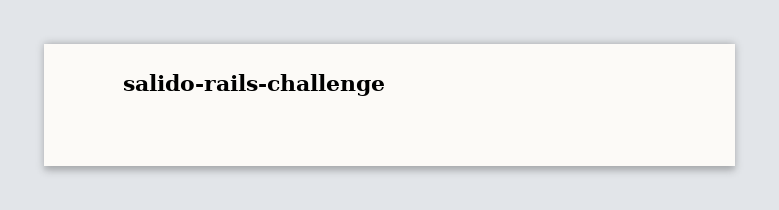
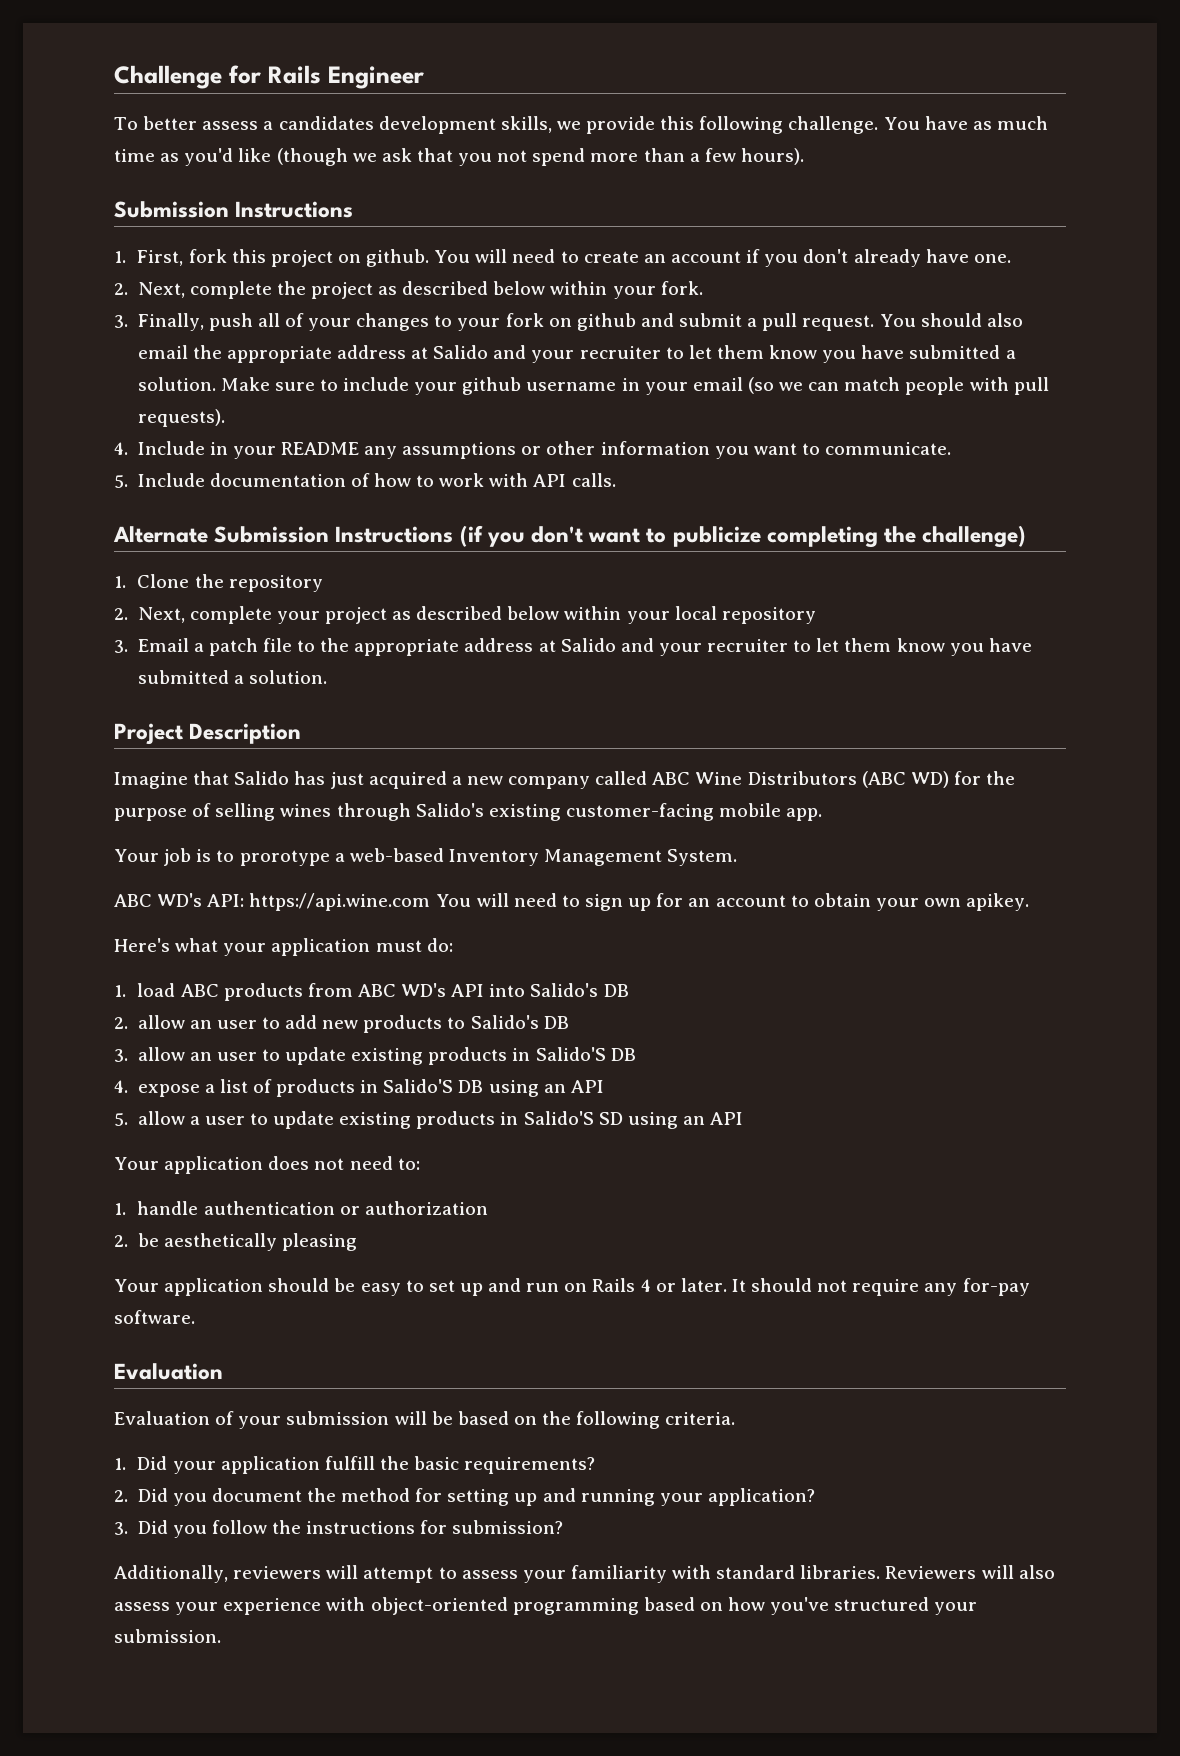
[123,74,385,96] salido-rails-challenge -> [114,65,424,89] [114,116,1048,134] [114,148,804,166] [114,201,354,218] [114,249,1011,267] [114,281,703,299] [114,313,1023,331] [137,345,1016,363] [137,377,1049,395] [137,409,225,427] [114,441,952,459] [114,473,616,488] [113,525,1027,548] [114,574,323,592] [114,606,816,624] [114,638,1032,656] [137,670,327,684] [114,723,302,745] [114,771,1016,789] [114,803,823,821] [114,848,738,866] [114,893,1030,911] [114,938,453,956] [114,983,629,1001] [114,1015,569,1033] [114,1047,636,1065] [114,1079,604,1097] [114,1111,744,1129] [114,1156,420,1174] [114,1201,488,1215] [114,1233,357,1251] [114,1278,1030,1296] [114,1310,195,1324] [114,1363,223,1380] [114,1411,736,1429] [114,1456,596,1474] [114,1488,815,1506] [114,1520,564,1538] [114,1565,1055,1583] [114,1597,978,1615] [114,1629,221,1643] Challenge for Rails Engineer // To better assess a candidates development skills, we provide this following challenge. You have as much time as you'd like (though we ask that you not spend more than a few hours). // Submission Instructions // 1. First, fork this project on github. You will need to create an account if you don't already have one. // 2. Next, complete the project as described below within your fork. // 3. Finally, push all of your changes to your fork on github and submit a pull request. You should also email the appropriate address at Salido and your recruiter to let them know you have submitted a solution. Make sure to include your github username in your email (so we can match people with pull requests). // 4. Include in your README any assumptions or other information you want to communicate. // 5. Include documentation of how to work with API calls. // Alternate Submission Instructions (if you don't want to publicize completing the challenge) // 1. Clone the repository // 2. Next, complete your project as described below within your local repository // 3. Email a patch file to the appropriate address at Salido and your recruiter to let them know you have submitted a solution. // Project Description // Imagine that Salido has just acquired a new company called ABC Wine Distributors (ABC WD) for the purpose of selling wines through Salido's existing customer-facing mobile app. // Your job is to prorotype a web-based Inventory Management System. // ABC WD's API: https://api.wine.com You will need to sign up for an account to obtain your own apikey. // Here's what your application must do: // 1. load ABC products from ABC WD's API into Salido's DB // 2. allow an user to add new products to Salido's DB // 3. allow an user to update existing products in Salido'S DB // 4. expose a list of products in Salido'S DB using an API // 5. allow a user to update existing products in Salido'S SD using an API // Your application does not need to: // 1. handle authentication or authorization // 2. be aesthetically pleasing // Your application should be easy to set up and run on Rails 4 or later. It should not require any for-pay software. // Evaluation // Evaluation of your submission will be based on the following criteria. // 1. Did your application fulfill the basic requirements? // 2. Did you document the method for setting up and running your application? // 3. Did you follow the instructions for submission? // Additionally, reviewers will attempt to assess your familiarity with standard libraries. Reviewers will also assess your experience with object-oriented programming based on how you've structured your submission.

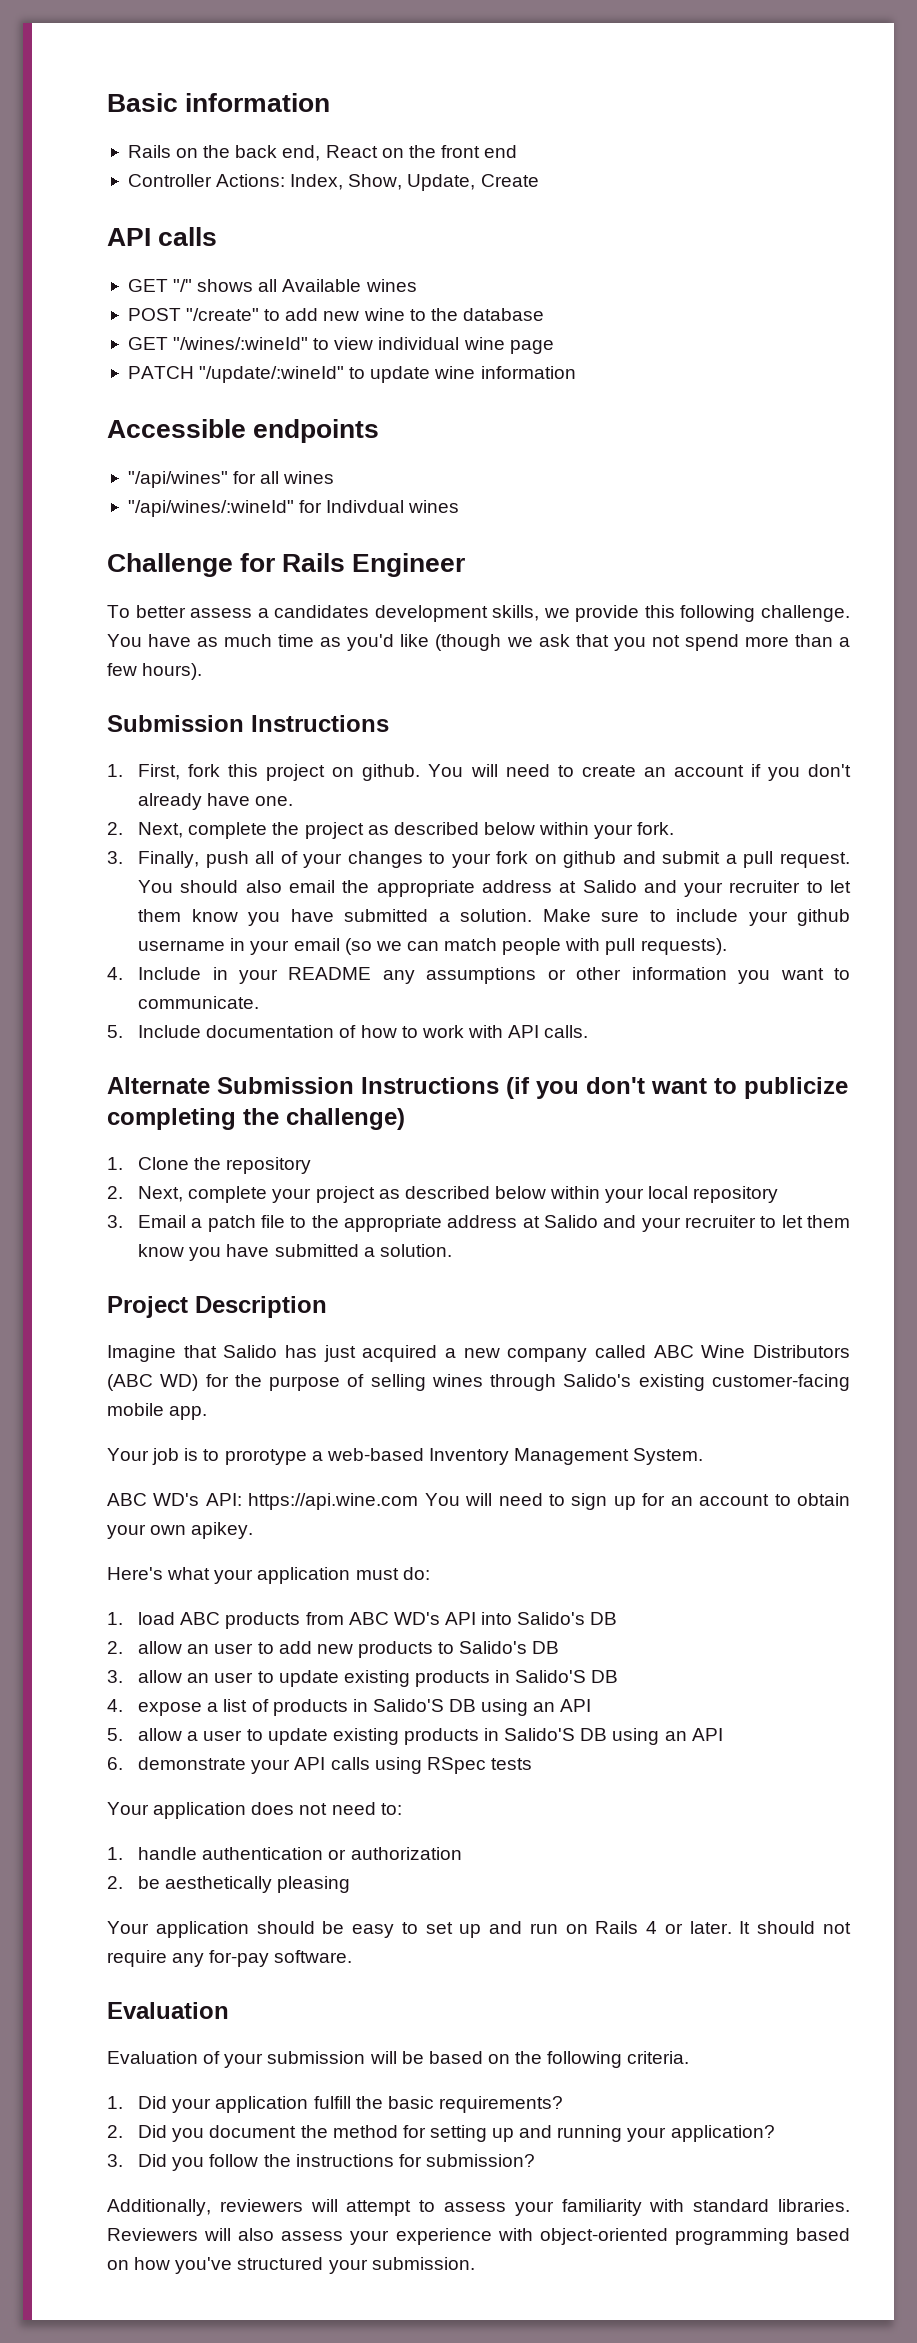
(114, 77) none -> [107,93,331,112] [127,145,518,161] [127,174,539,191] [107,227,218,246] [127,279,417,292] [127,308,544,321] [127,337,554,354] [127,366,576,383] [107,419,380,443] [127,471,335,488] [127,500,460,517] Basic information // Rails on the back end, React on the front end // Controller Actions: Index, Show, Update, Create // API calls // GET "/" shows all Available wines // POST "/create" to add new wine to the database // GET "/wines/:wineId" to view individual wine page // PATCH "/update/:wineId" to update wine information // Accessible endpoints // "/api/wines" for all wines // "/api/wines/:wineId" for Indivdual wines //
[598,1112,744,1129] SD using an API -> [580,1728,723,1745] [107,1757,532,1774] DB using an API // 6. demonstrate your API calls using RSpec tests

